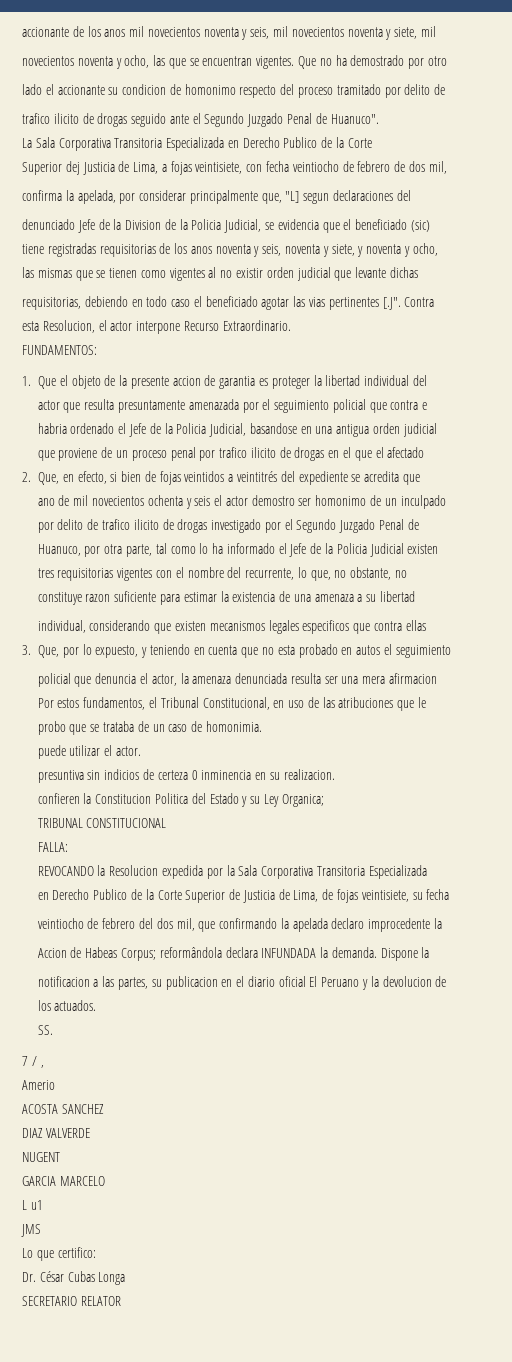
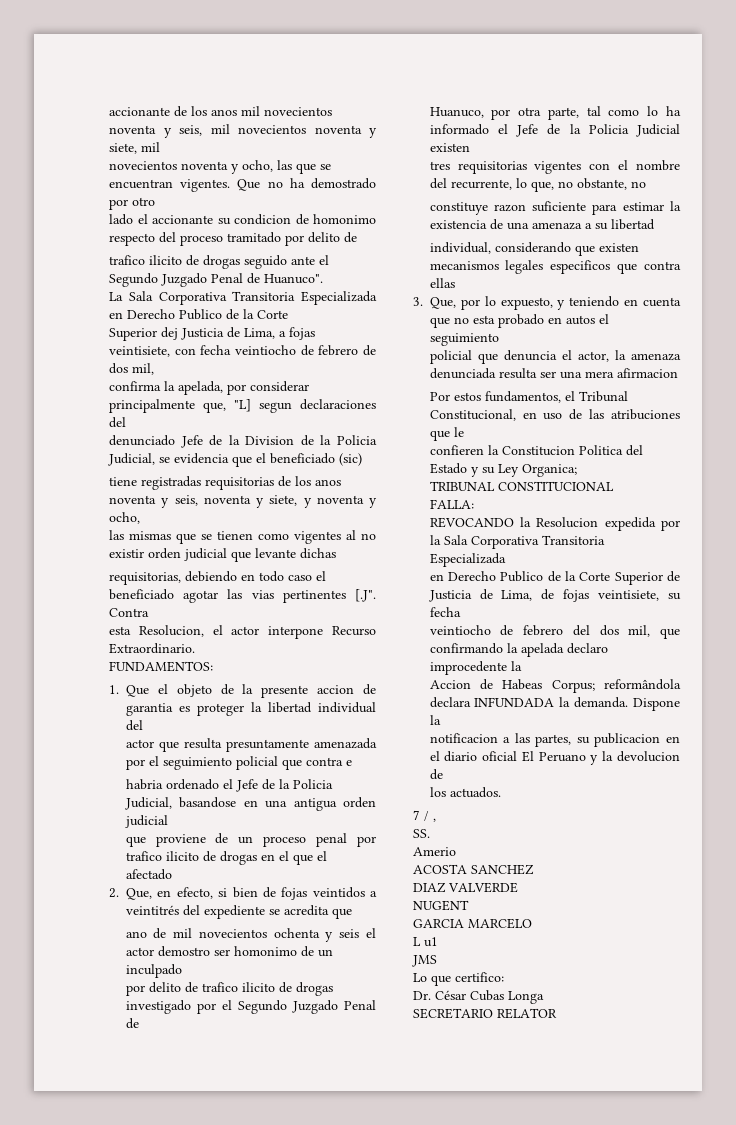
[37,721,262,735] [37,745,141,759] [37,769,335,783] // probo que se trataba de un caso de homonimia. // puede utilizar el actor. // presuntiva sin indicios de certeza 0 inminencia en su realizacion. -> (464, 432) none
[37,1025,53,1035] // SS. -> (501, 792) none
(44, 1066) none -> [413,829,430,838] // SS.

